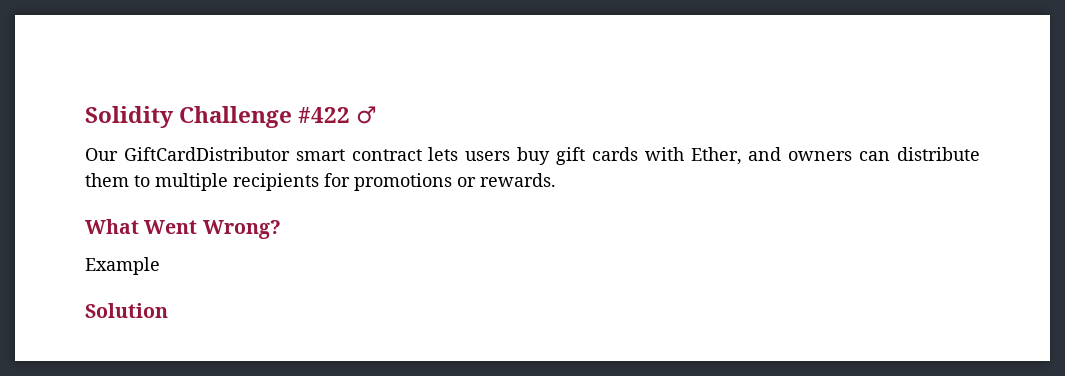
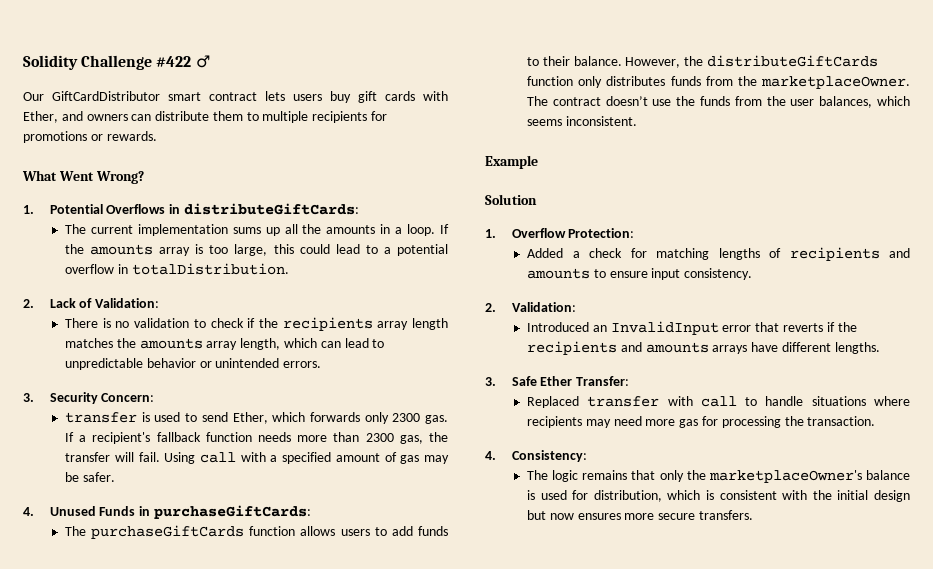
[85,257,160,275] [85,303,168,318] Example // Solution -> [23,203,359,215] [65,224,449,236] [65,244,448,256] [65,263,289,275] [23,298,160,308] [65,317,448,331] [65,338,385,350] [65,358,322,370] [23,392,155,404] [65,412,448,424] [65,432,448,444] [65,452,449,464] [65,472,115,482] [23,505,311,519] [65,525,448,539] [527,55,878,68] [527,76,910,89] [527,96,910,108] [527,116,637,126] [485,155,538,169] [485,194,537,205] [485,228,635,238] [527,247,910,261] [527,268,753,280] [485,302,576,312] [527,321,857,335] [527,341,880,355] [485,376,630,386] [527,396,910,408] [527,416,876,428] [485,450,587,462] [527,470,910,483] [527,490,910,502] [527,510,753,520] 1. Potential Overflows in distributeGiftCards: // The current implementation sums up all the amounts in a loop. If the amounts array is too large, this could lead to a potential overflow in totalDistribution. // 2. Lack of Validation: // There is no validation to check if the recipients array length matches the amounts array length, which can lead to unpredictable behavior or unintended errors. // 3. Security Concern: // transfer is used to send Ether, which forwards only 2300 gas. If a recipient's fallback function needs more than 2300 gas, the transfer will fail. Using call with a specified amount of gas may be safer. // 4. Unused Funds in purchaseGiftCards: // The purchaseGiftCards function allows users to add funds to their balance. However, the distributeGiftCards function only distributes funds from the marketplaceOwner. The contract doesn’t use the funds from the user balances, which seems inconsistent. // Example // Solution // 1. Overflow Protection: // Added a check for matching lengths of recipients and amounts to ensure input consistency. // 2. Validation: // Introduced an InvalidInput error that reverts if the recipients and amounts arrays have different lengths. // 3. Safe Ether Transfer: // Replaced transfer with call to handle situations where recipients may need more gas for processing the transaction. // 4. Consistency: // The logic remains that only the marketplaceOwner's balance is used for distribution, which is consistent with the initial design but now ensures more secure transfers.

